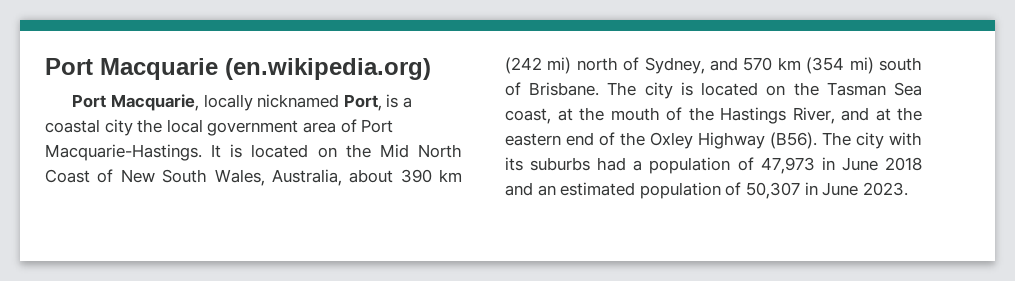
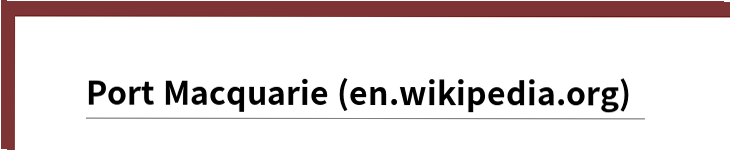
[72,94,412,111] [45,119,394,136] [45,144,463,161] [45,169,462,186] [505,57,922,74] [505,82,922,99] [505,107,922,124] [505,132,922,149] [505,157,922,174] [505,182,908,199] // Port Macquarie, locally nicknamed Port, is a coastal city the local government area of Port Macquarie-Hastings. It is located on the Mid North Coast of New South Wales, Australia, about 390 km (242 mi) north of Sydney, and 570 km (354 mi) south of Brisbane. The city is located on the Tasman Sea coast, at the mouth of the Hastings River, and at the eastern end of the Oxley Highway (B56). The city with its suburbs had a population of 47,973 in June 2018 and an estimated population of 50,307 in June 2023. -> (632, 95) none

